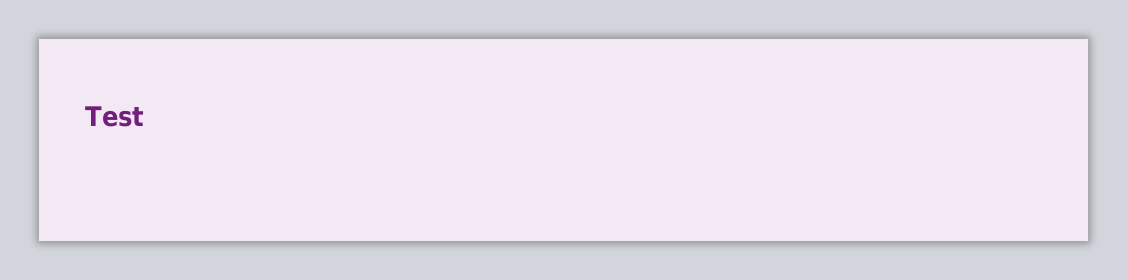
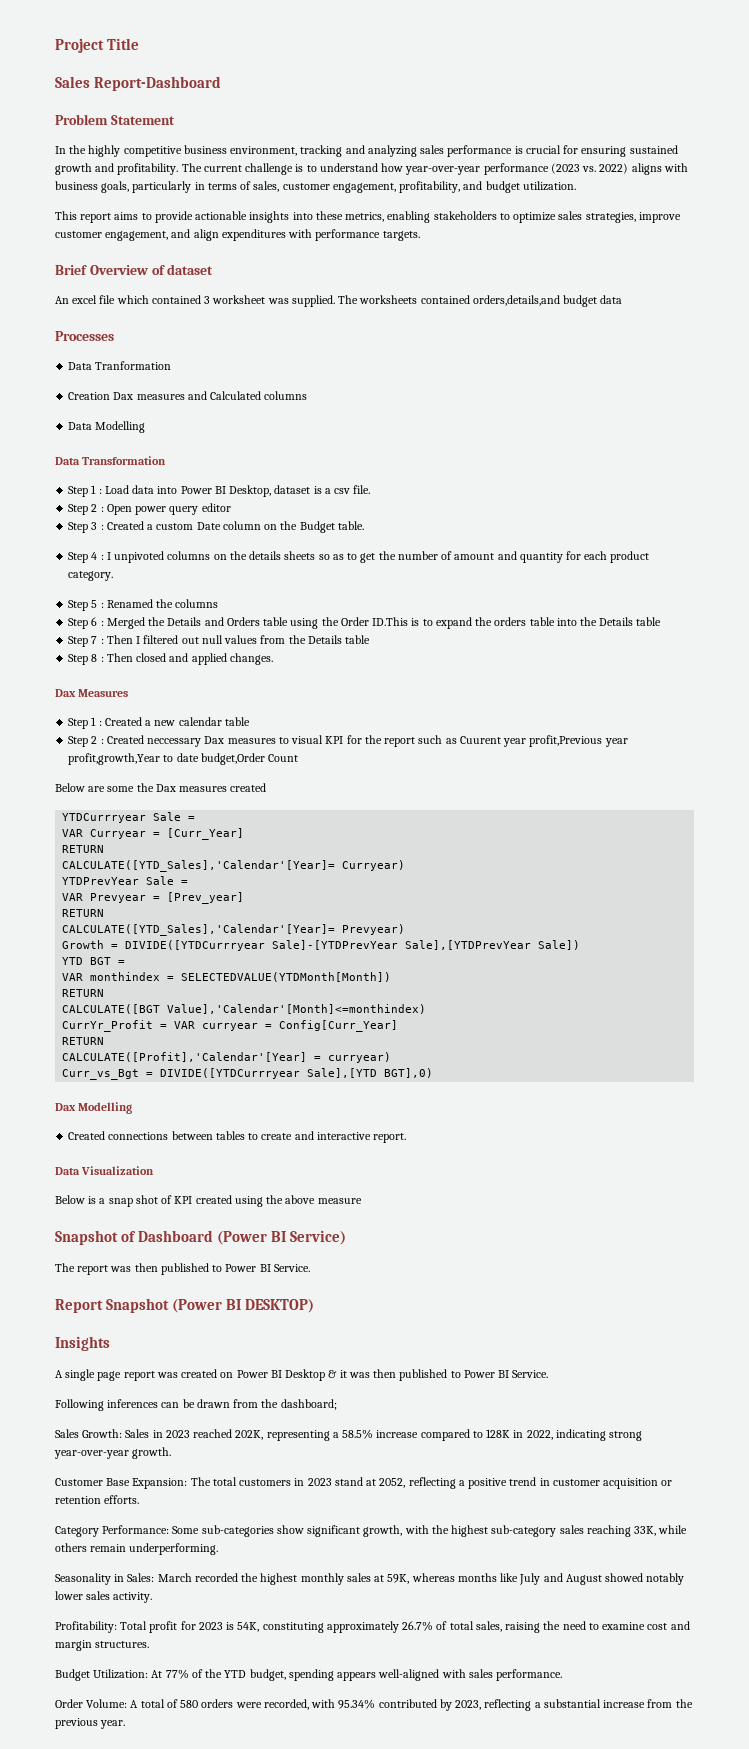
[85,106,144,127] Test -> [55,38,140,53] [55,76,222,91] [55,114,175,125] [55,145,678,157] [55,163,688,175] [55,181,576,193] [55,211,681,223] [55,229,420,241] [55,264,214,275] [55,295,623,307] [55,331,114,341] [68,361,172,370] [68,391,308,400] [68,421,146,433] [55,456,167,465] [68,485,371,497] [68,503,231,515] [68,521,364,533] [68,551,650,563] [68,571,114,581] [68,599,219,611] [68,617,662,629] [68,635,371,647] [68,653,273,665] [55,689,129,697] [68,717,250,729] [68,735,628,747] [68,753,299,765] [55,783,267,792] [62,812,196,823] [62,828,245,840] [62,845,105,853] [62,860,406,872] [62,876,189,885] [62,892,245,904] [62,909,105,917] [62,924,406,936] [62,940,581,951] [62,957,126,965] [62,972,392,982] [62,989,105,997] [62,1004,427,1014] [62,1020,399,1032] [62,1037,105,1045] [62,1052,392,1063] [62,1068,434,1080] [55,1102,133,1114] [68,1131,407,1143] [55,1166,155,1175] [55,1195,362,1207] [55,1230,347,1245] [55,1263,310,1275] [55,1298,315,1313] [55,1336,110,1351] [55,1369,549,1381] [55,1399,337,1411] [55,1429,643,1441] [54,1447,172,1459] [55,1477,673,1489] [55,1495,140,1504] [55,1525,688,1537] [55,1543,219,1555] [55,1573,685,1585] [55,1591,153,1603] [55,1621,690,1633] [55,1640,150,1651] [55,1669,563,1681] [55,1699,693,1711] [55,1718,126,1729] Project Title // Sales Report-Dashboard // Problem Statement // In the highly competitive business environment, tracking and analyzing sales performance is crucial for ensuring sustained growth and profitability. The current challenge is to understand how year-over-year performance (2023 vs. 2022) aligns with business goals, particularly in terms of sales, customer engagement, profitability, and budget utilization. // This report aims to provide actionable insights into these metrics, enabling stakeholders to optimize sales strategies, improve customer engagement, and align expenditures with performance targets. // Brief Overview of dataset // An excel file which contained 3 worksheet was supplied. The worksheets contained orders,details,and budget data // Processes // Data Tranformation // Creation Dax measures and Calculated columns // Data Modelling // Data Transformation // Step 1 : Load data into Power BI Desktop, dataset is a csv file. // Step 2 : Open power query editor // Step 3 : Created a custom Date column on the Budget table. // Step 4 : I unpivoted columns on the details sheets so as to get the number of amount and quantity for each product category. // Step 5 : Renamed the columns // Step 6 : Merged the Details and Orders table using the Order ID.This is to expand the orders table into the Details table // Step 7 : Then I filtered out null values from the Details table // Step 8 : Then closed and applied changes. // Dax Measures // Step 1 : Created a new calendar table // Step 2 : Created neccessary Dax measures to visual KPI for the report such as Cuurent year profit,Previous year profit,growth,Year to date budget,Order Count // Below are some the Dax measures created // YTDCurrryear Sale = // VAR Curryear = [Curr_Year] // RETURN // CALCULATE([YTD_Sales],'Calendar'[Year]= Curryear) // YTDPrevYear Sale = // VAR Prevyear = [Prev_year] // RETURN // CALCULATE([YTD_Sales],'Calendar'[Year]= Prevyear) // Growth = DIVIDE([YTDCurrryear Sale]-[YTDPrevYear Sale],[YTDPrevYear Sale]) // YTD BGT = // VAR monthindex = SELECTEDVALUE(YTDMonth[Month]) // RETURN // CALCULATE([BGT Value],'Calendar'[Month]<=monthindex) // CurrYr_Profit = VAR curryear = Config[Curr_Year] // RETURN // CALCULATE([Profit],'Calendar'[Year] = curryear) // Curr_vs_Bgt = DIVIDE([YTDCurrryear Sale],[YTD BGT],0) // Dax Modelling // Created connections between tables to create and interactive report. // Data Visualization // Below is a snap shot of KPI created using the above measure // Snapshot of Dashboard (Power BI Service) // The report was then published to Power BI Service. // Report Snapshot (Power BI DESKTOP) // Insights // A single page report was created on Power BI Desktop & it was then published to Power BI Service. // Following inferences can be drawn from the dashboard; // Sales Growth: Sales in 2023 reached 202K, representing a 58.5% increase compared to 128K in 2022, indicating strong year-over-year growth. // Customer Base Expansion: The total customers in 2023 stand at 2052, reflecting a positive trend in customer acquisition or retention efforts. // Category Performance: Some sub-categories show significant growth, with the highest sub-category sales reaching 33K, while others remain underperforming. // Seasonality in Sales: March recorded the highest monthly sales at 59K, whereas months like July and August showed notably lower sales activity. // Profitability: Total profit for 2023 is 54K, constituting approximately 26.7% of total sales, raising the need to examine cost and margin structures. // Budget Utilization: At 77% of the YTD budget, spending appears well-aligned with sales performance. // Order Volume: A total of 580 orders were recorded, with 95.34% contributed by 2023, reflecting a substantial increase from the previous year.

